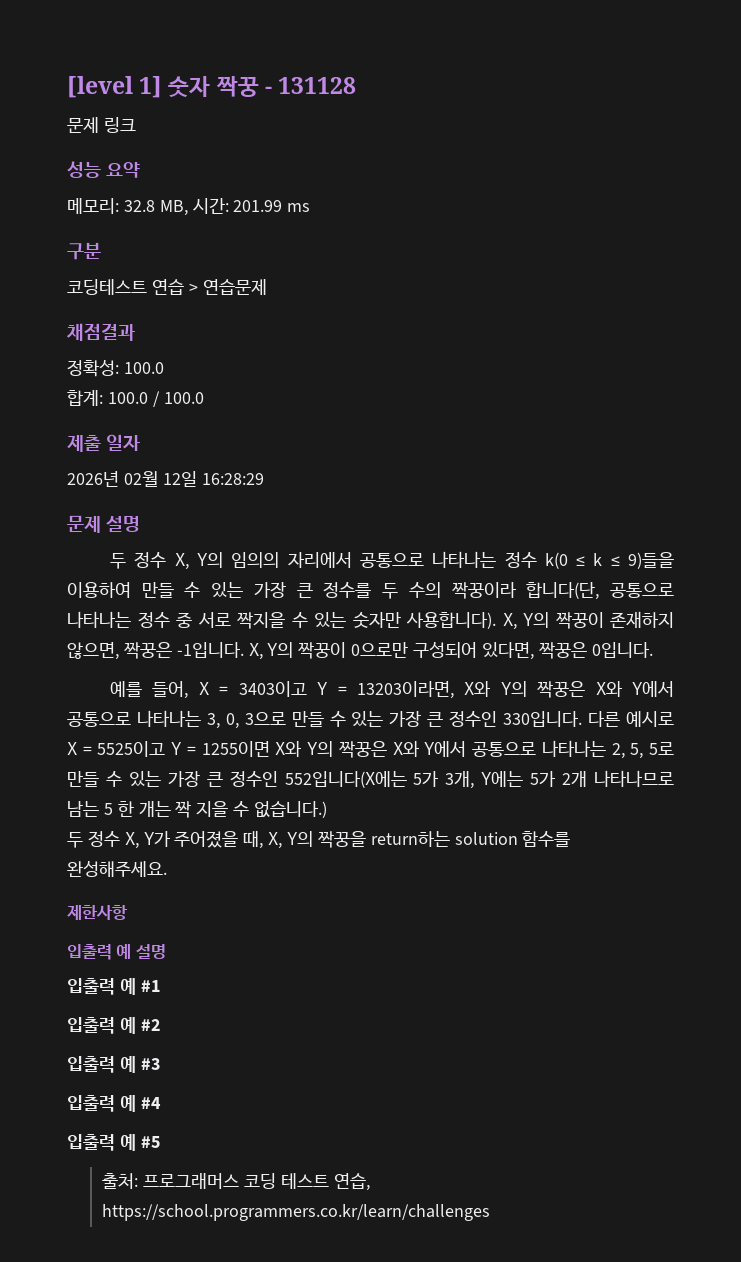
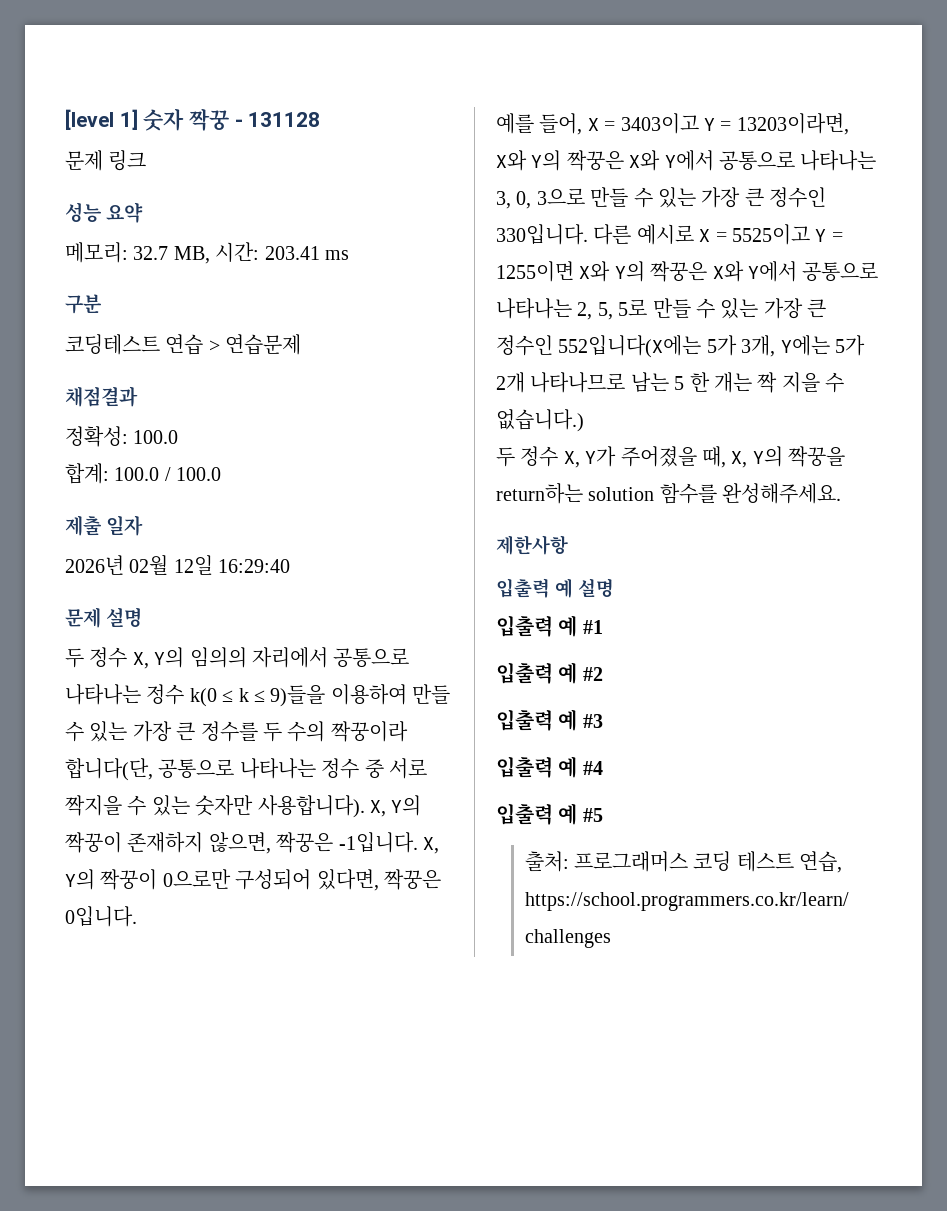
[123,200,155,212] 32.8 -> [133,246,169,260] 32.7
[233,200,283,212] 201.99 -> [264,246,320,260] 203.41
[201,473,264,485] 16:28:29 -> [218,559,291,573] 16:29:40

